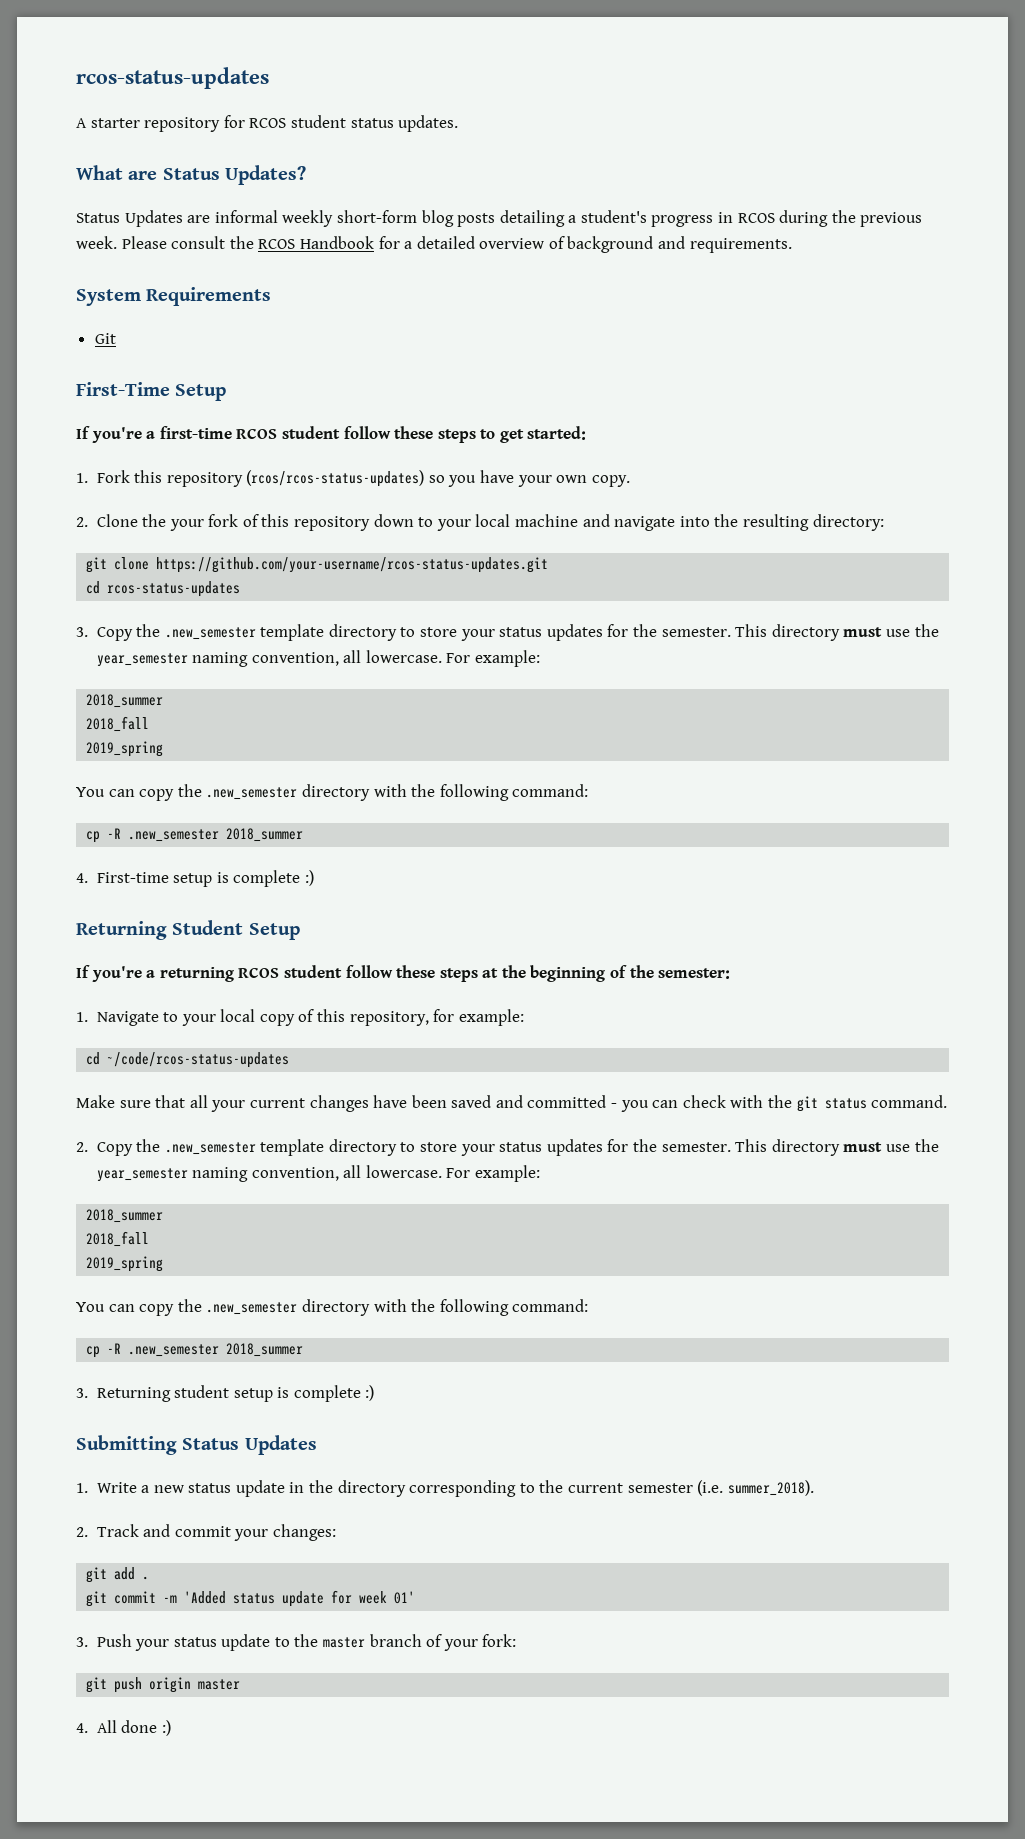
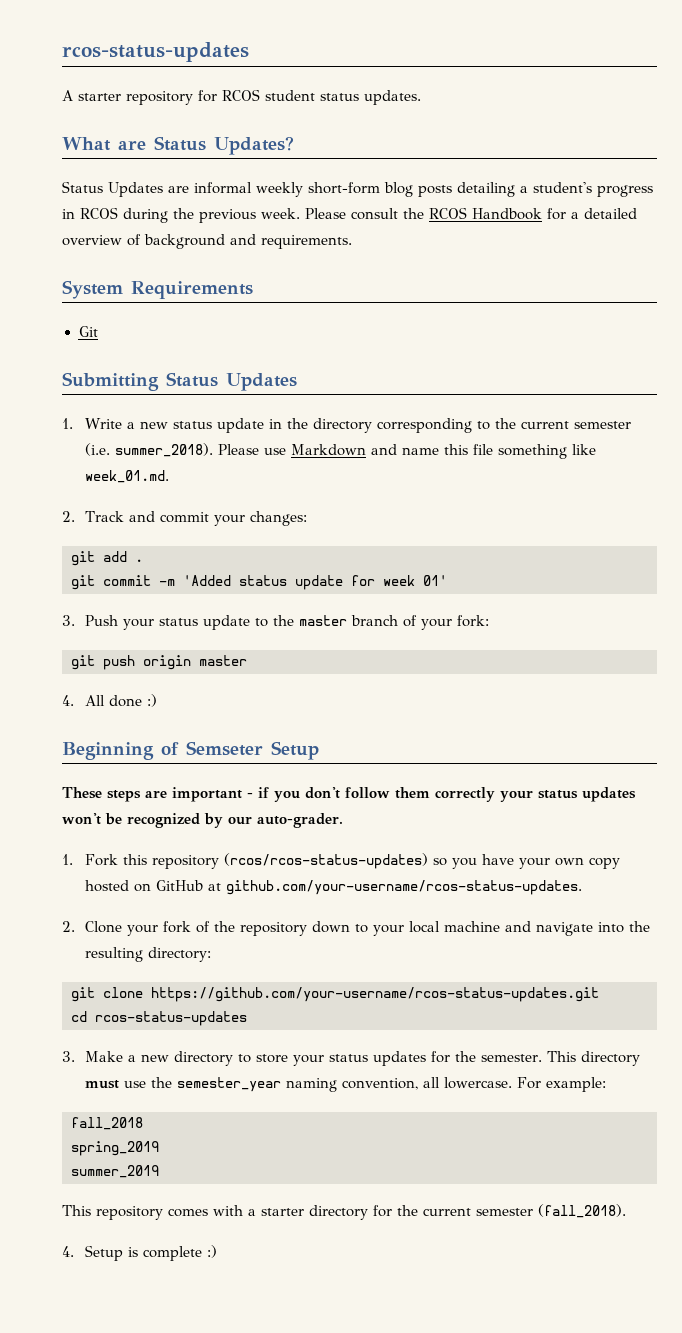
[76,382,227,401] [76,426,587,443] [76,470,630,487] [76,514,884,531] [86,557,549,573] [86,581,241,597] [76,624,939,641] [96,650,541,667] [86,694,164,708] [86,716,150,732] [86,741,164,757] [76,784,589,801] [86,828,304,843] [76,870,314,887] [76,920,300,940] [76,965,731,982] [76,1009,524,1026] [86,1052,290,1068] [76,1095,948,1112] [76,1139,939,1156] [96,1165,541,1182] [86,1209,164,1223] [86,1231,150,1247] [86,1256,164,1272] [76,1299,589,1316] [86,1343,304,1358] [76,1385,375,1402] // First-Time Setup // If you're a first-time RCOS student follow these steps to get started: // 1. Fork this repository (rcos/rcos-status-updates) so you have your own copy. // 2. Clone the your fork of this repository down to your local machine and navigate into the resulting directory: // git clone https://github.com/your-username/rcos-status-updates.git // cd rcos-status-updates // 3. Copy the .new_semester template directory to store your status updates for the semester. This directory must use the year_semester naming convention, all lowercase. For example: // 2018_summer // 2018_fall // 2019_spring // You can copy the .new_semester directory with the following command: // cp -R .new_semester 2018_summer // 4. First-time setup is complete :) // Returning Student Setup // If you're a returning RCOS student follow these steps at the beginning of the semester: // 1. Navigate to your local copy of this repository, for example: // cd ~/code/rcos-status-updates // Make sure that all your current changes have been saved and committed - you can check with the git status command. // 2. Copy the .new_semester template directory to store your status updates for the semester. This directory must use the year_semester naming convention, all lowercase. For example: // 2018_summer // 2018_fall // 2019_spring // You can copy the .new_semester directory with the following command: // cp -R .new_semester 2018_summer // 3. Returning student setup is complete :) -> (98, 331) none
(814, 1488) none -> [217,444,596,459] [84,470,169,483] Please use Markdown and name this file something like week_01.md.
(171, 1728) none -> [62,741,319,760] [62,787,636,802] [62,813,343,828] [62,853,620,869] [84,880,582,895] [62,921,650,936] [84,947,211,962] [71,987,599,1002] [71,1011,247,1026] [62,1051,640,1066] [84,1077,606,1092] [71,1117,143,1130] [71,1141,159,1156] [71,1165,159,1178] [62,1204,626,1220] [62,1245,217,1261] // Beginning of Semseter Setup // These steps are important - if you don't follow them correctly your status updates won't be recognized by our auto-grader. // 1. Fork this repository (rcos/rcos-status-updates) so you have your own copy hosted on GitHub at github.com/your-username/rcos-status-updates. // 2. Clone your fork of the repository down to your local machine and navigate into the resulting directory: // git clone https://github.com/your-username/rcos-status-updates.git // cd rcos-status-updates // 3. Make a new directory to store your status updates for the semester. This directory must use the semester_year naming convention, all lowercase. For example: // fall_2018 // spring_2019 // summer_2019 // This repository comes with a starter directory for the current semester (fall_2018). // 4. Setup is complete :)

